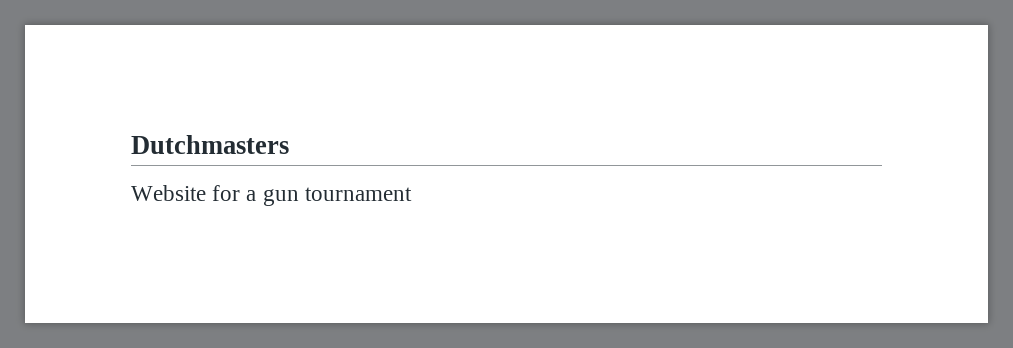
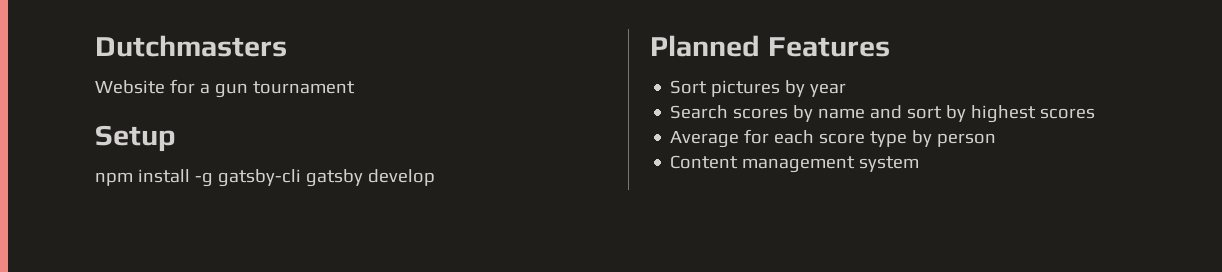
(412, 194) none -> [95,125,176,152] [95,169,435,187] [650,35,890,57] [670,80,847,97] [670,105,1096,123] [670,129,997,148] [670,155,920,173] // Setup // npm install -g gatsby-cli gatsby develop // Planned Features // Sort pictures by year // Search scores by name and sort by highest scores // Average for each score type by person // Content management system

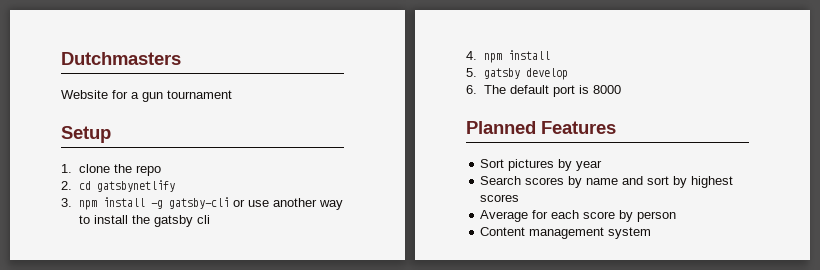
[95,169,435,187] npm install -g gatsby-cli gatsby develop -> [61,164,161,176] [61,180,175,192] [61,197,343,210] [78,215,210,227] [466,50,550,63] [466,68,568,80] [466,85,621,97] 1. clone the repo // 2. cd gatsbynetlify // 3. npm install -g gatsby-cli or use another way to install the gatsby cli // 4. npm install // 5. gatsby develop // 6. The default port is 8000
[870,131,908,147] type -> (616, 215) none

